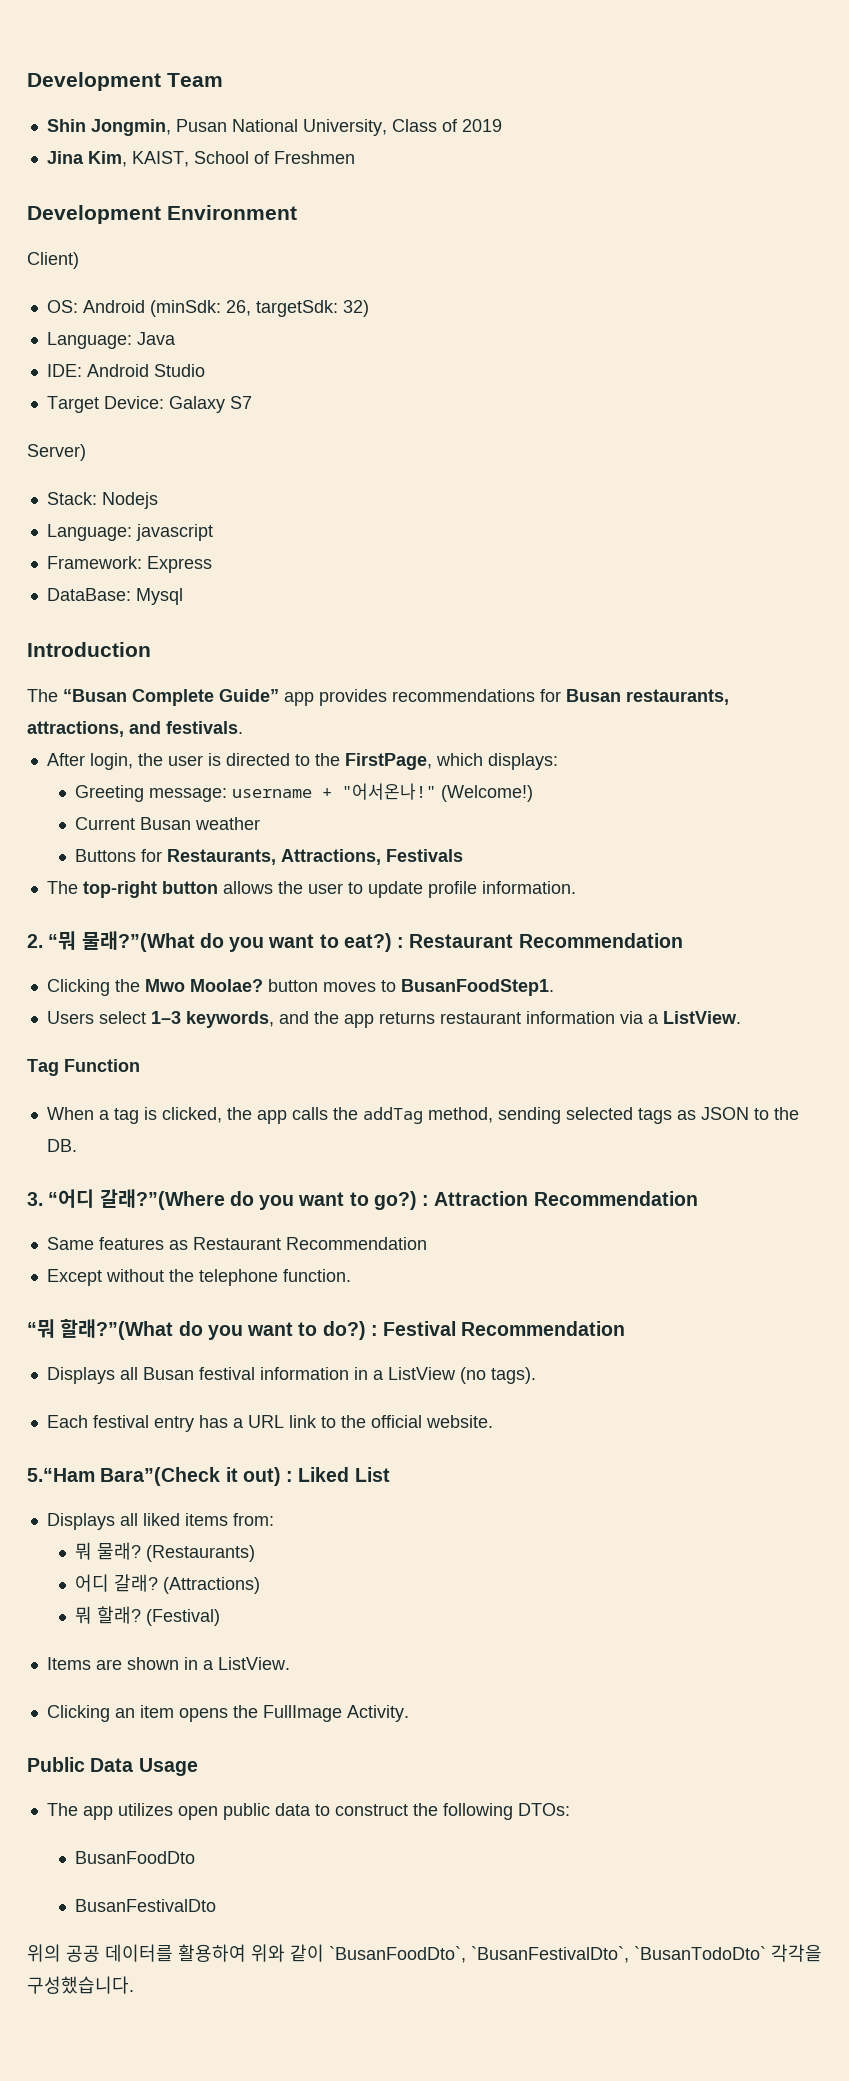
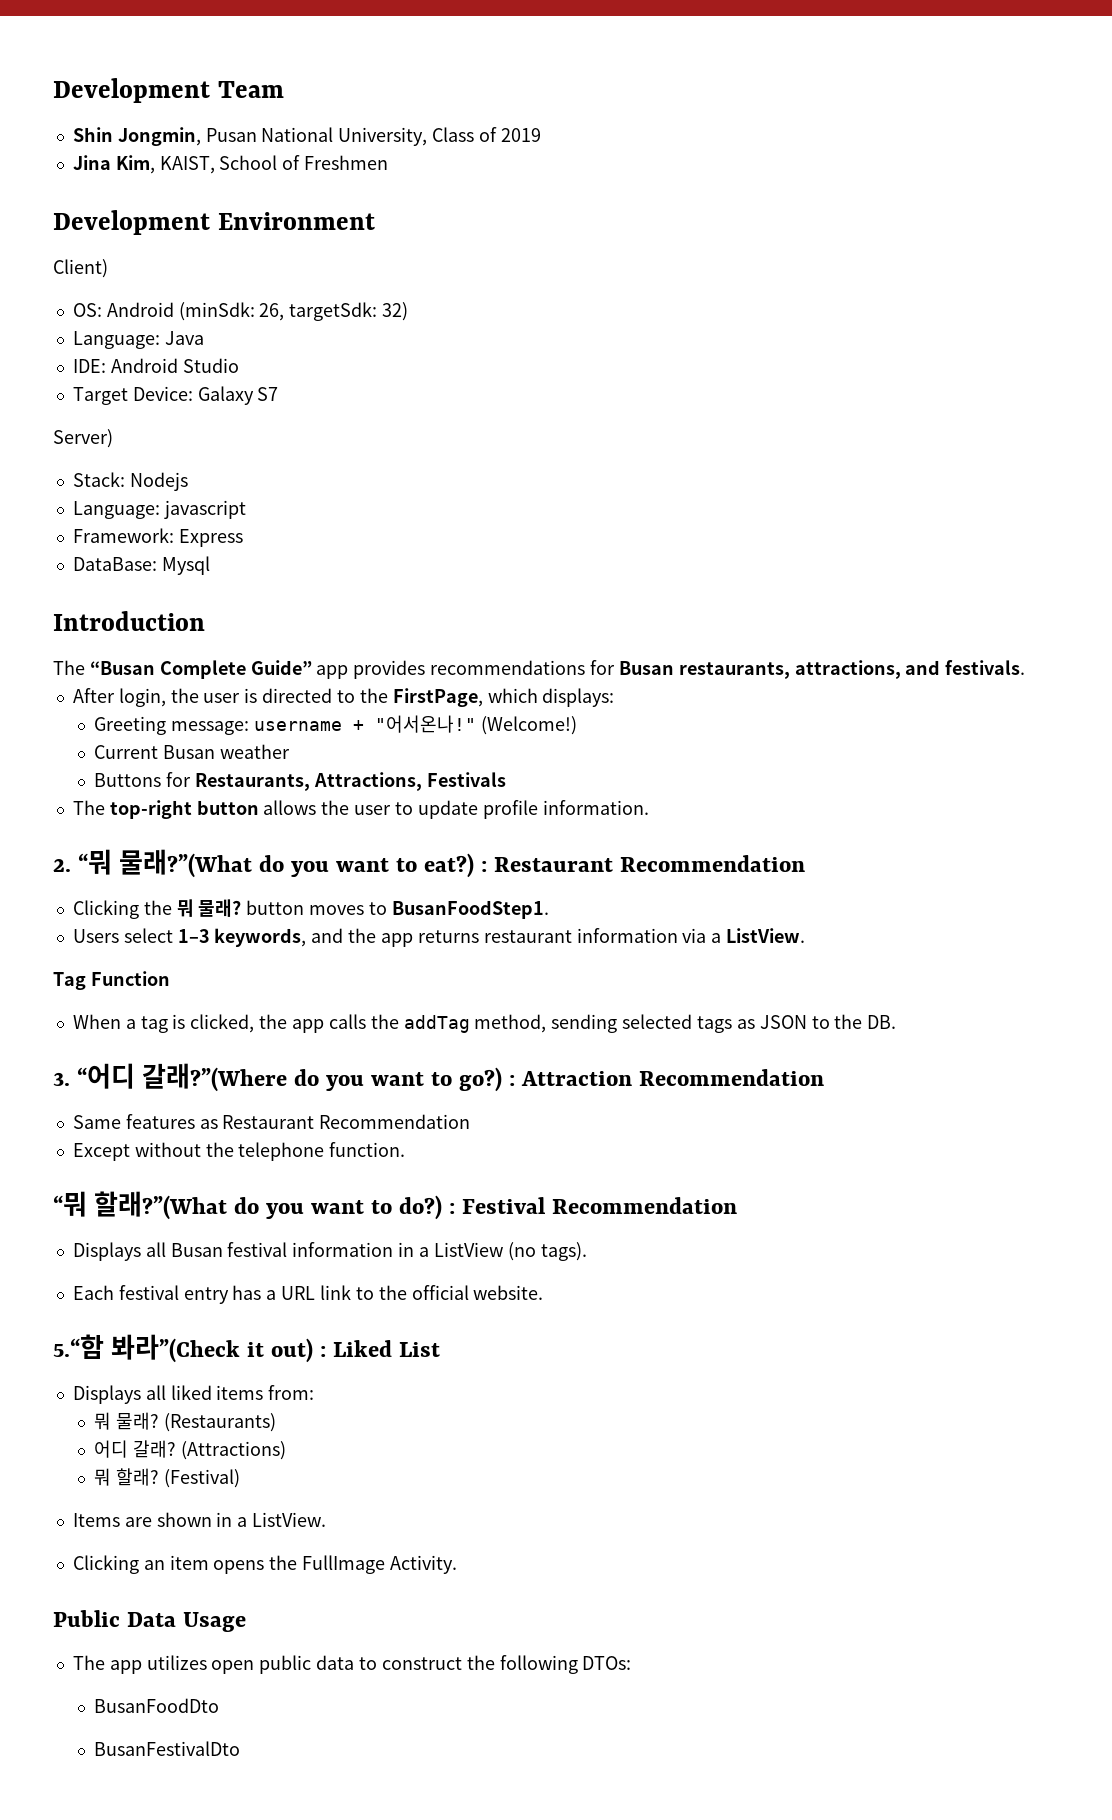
[144,979,263,992] Mwo Moolae? -> [176,899,242,917] 뭐 물래?
[27,1467,221,1486] 5.“Ham Bara”(Check -> [53,1334,241,1363] 5.“함 봐라”(Check
[27,1944,822,1963] [27,1976,134,1994] // 위의 공공 데이터를 활용하여 위와 같이 `BusanFoodDto`, `BusanFestivalDto`, `BusanTodoDto` 각각을 구성했습니다. -> (241, 1748) none

